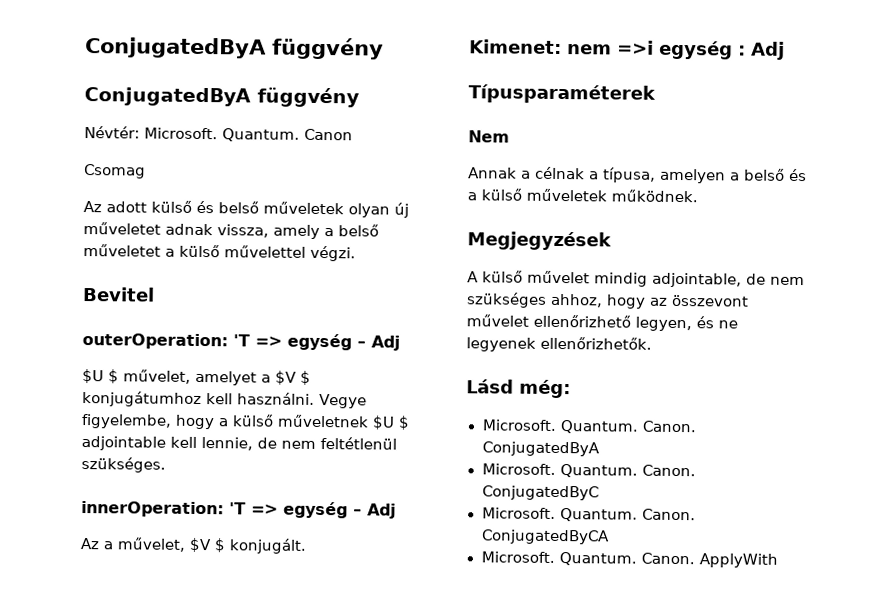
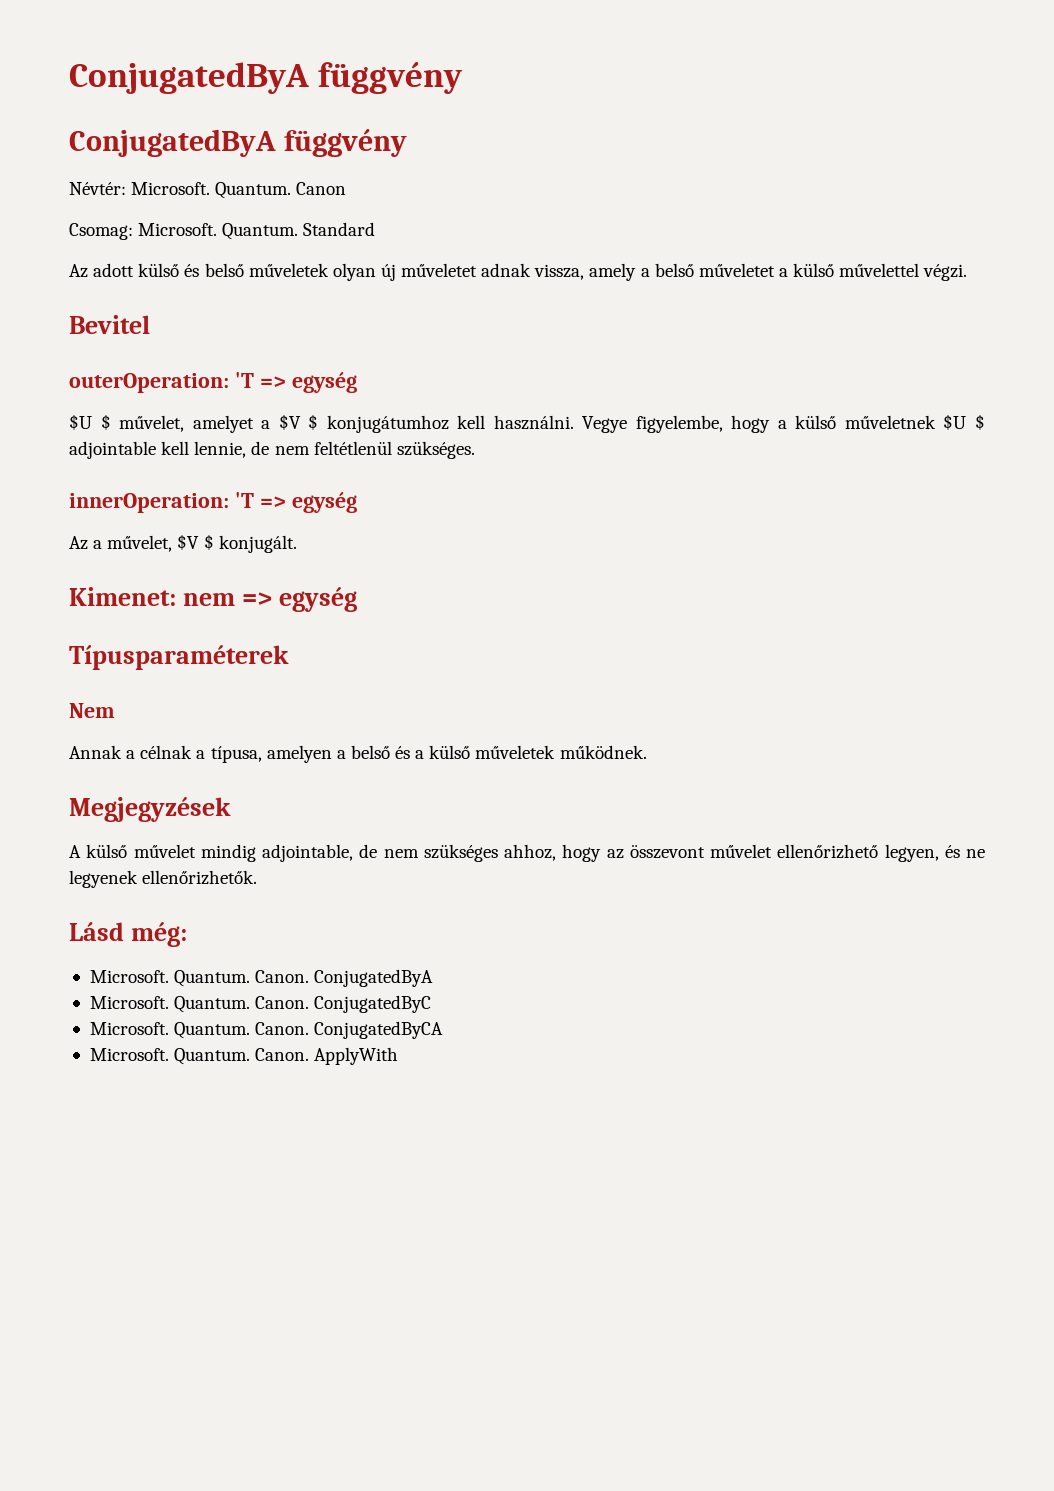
[84,164,146,179] Csomag -> [69,222,376,240] Csomag: Microsoft. Quantum. Standard
[357,335,400,351] – Adj -> (357, 382) none
[353,503,396,519] – Adj -> (357, 502) none
[617,40,785,60] =>i egység : Adj -> [241,587,357,612] => egység

